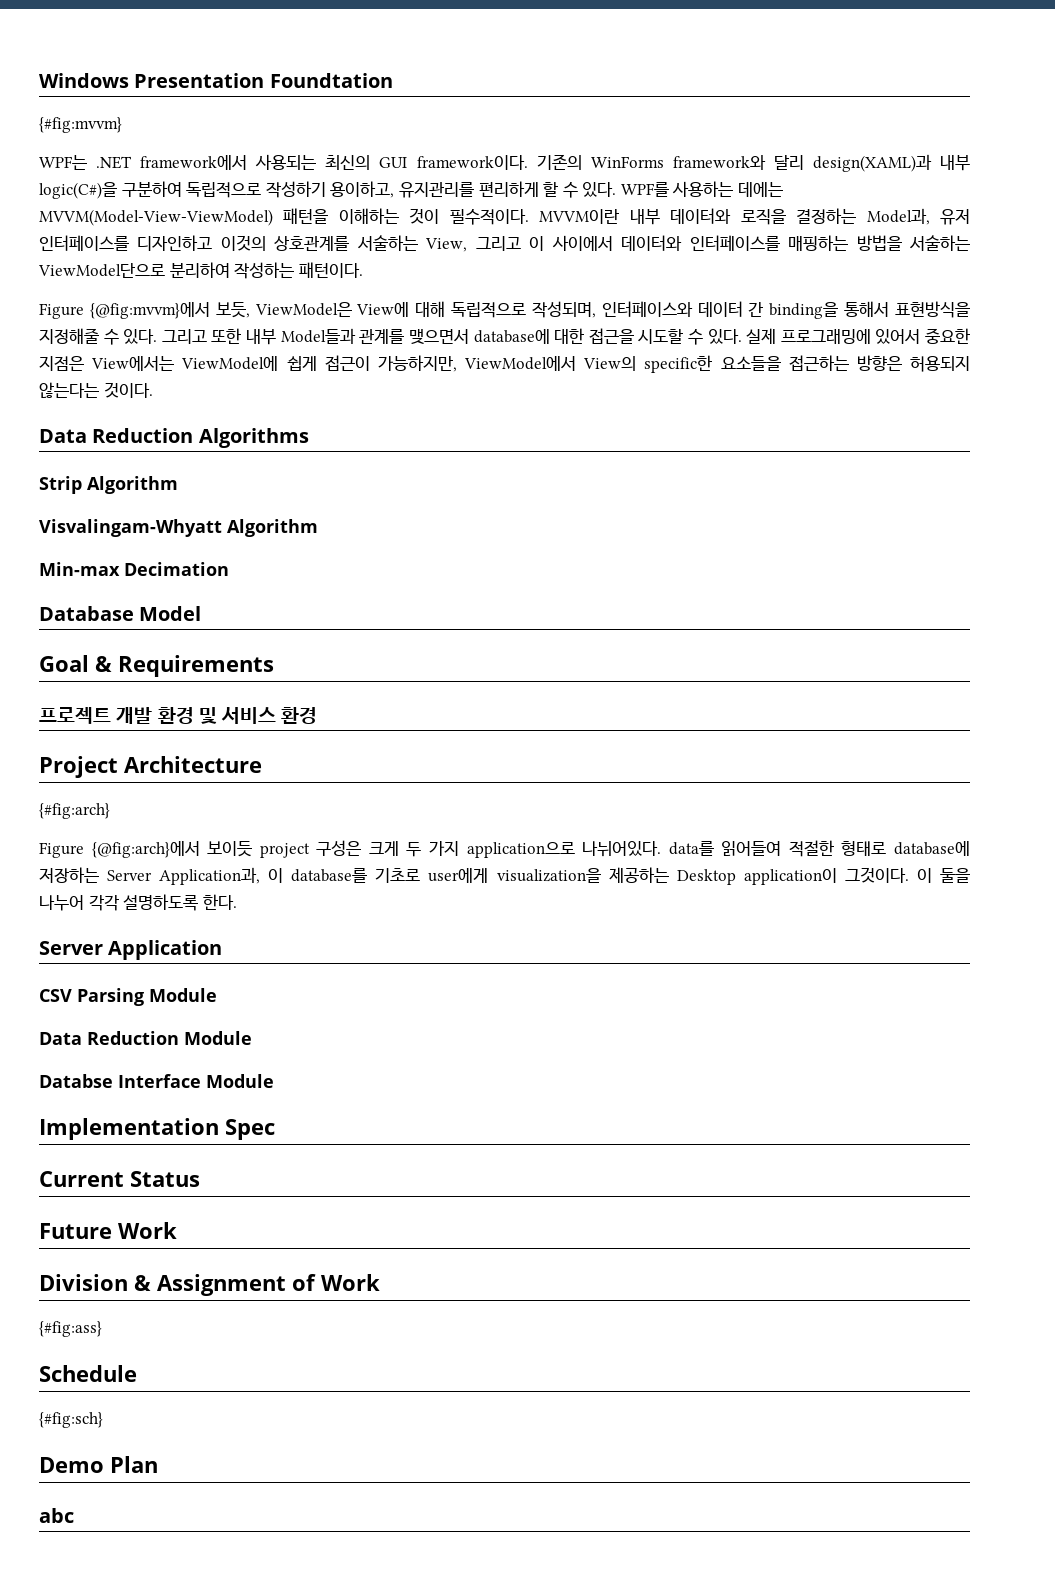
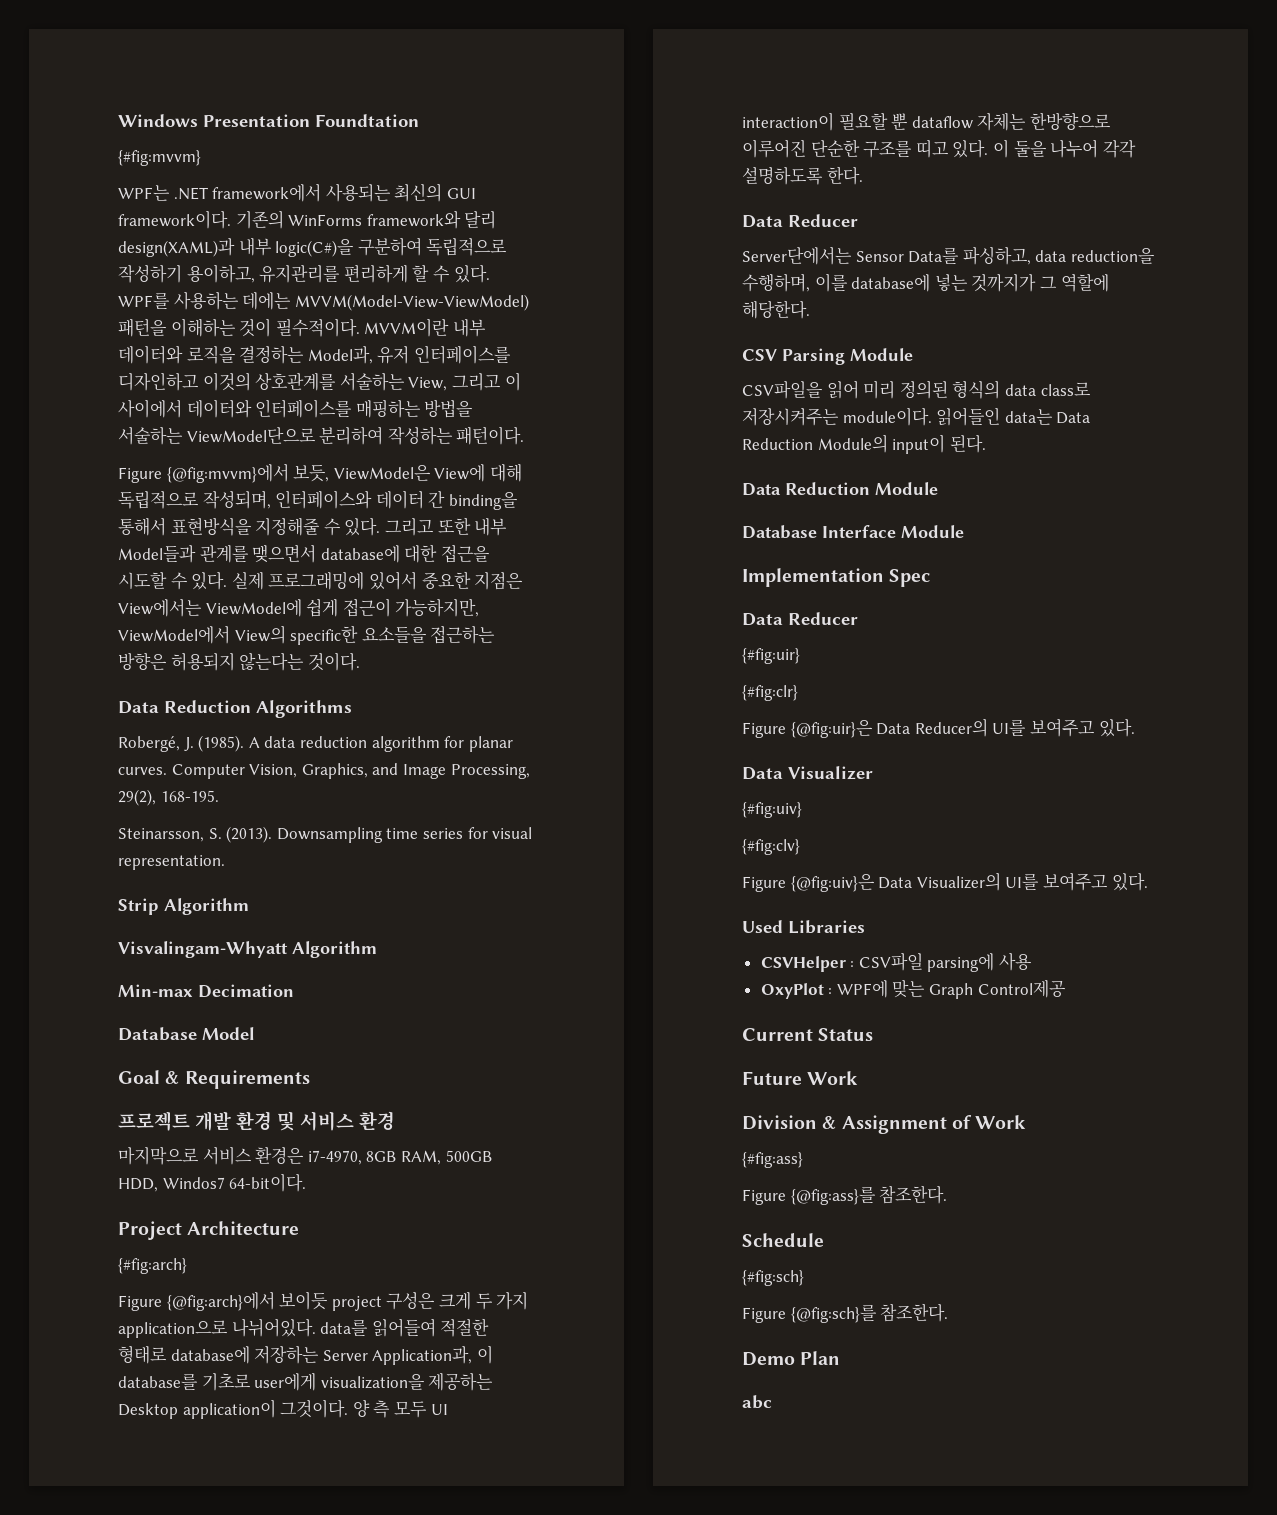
(309, 438) none -> [118,735,513,752] [118,763,530,779] [118,789,219,806] [118,826,533,843] [118,855,225,870] // Robergé, J. (1985). A data reduction algorithm for planar curves. Computer Vision, Graphics, and Image Processing, 29(2), 168-195. // Steinarsson, S. (2013). Downsampling time series for visual representation.
(318, 715) none -> [118,1146,492,1165] [118,1173,307,1192] // 마지막으로 서비스 환경은 i7-4970, 8GB RAM, 500GB HDD, Windos7 64-bit이다.
(909, 875) none -> [352,1400,448,1418] [742,112,1111,131] [742,139,989,158] 양 측 모두 UI interaction이 필요할 뿐 dataflow 자체는 한방향으로 이루어진 단순한 구조를 띠고 있다.
[39,940,223,960] [39,988,217,1006] Server Application // CSV Parsing Module -> [742,214,858,228] [742,246,1155,265] [742,273,1109,292] [742,300,810,319] [742,348,913,365] [742,380,1091,399] [742,407,1091,426] [742,434,986,454] Data Reducer // Server단에서는 Sensor Data를 파싱하고, data reduction을 수행하며, 이를 database에 넣는 것까지가 그 역할에 해당한다. // CSV Parsing Module // CSV파일을 읽어 미리 정의된 형식의 data class로 저장시켜주는 module이다. 읽어들인 data는 Data Reduction Module의 input이 된다.
[39,1074,113,1088] Databse -> [742,525,817,539] Database
(275, 1129) none -> [742,612,858,626] [742,648,800,664] [742,685,798,701] [742,718,1135,738] [742,766,873,780] [742,802,802,818] [742,839,800,855] [742,872,1148,892] [742,920,865,934] [760,952,1033,972] [760,979,1066,999] // Data Reducer // {#fig:uir} // {#fig:clr} // Figure {@fig:uir}은 Data Reducer의 UI를 보여주고 있다. // Data Visualizer // {#fig:uiv} // {#fig:clv} // Figure {@fig:uiv}은 Data Visualizer의 UI를 보여주고 있다. // Used Libraries // CSVHelper : CSV파일 parsing에 사용 // OxyPlot : WPF에 맞는 Graph Control제공
(102, 1329) none -> [742,1185,948,1205] // Figure {@fig:ass}를 참조한다.
(103, 1420) none -> [742,1303,949,1323] // Figure {@fig:sch}를 참조한다.

